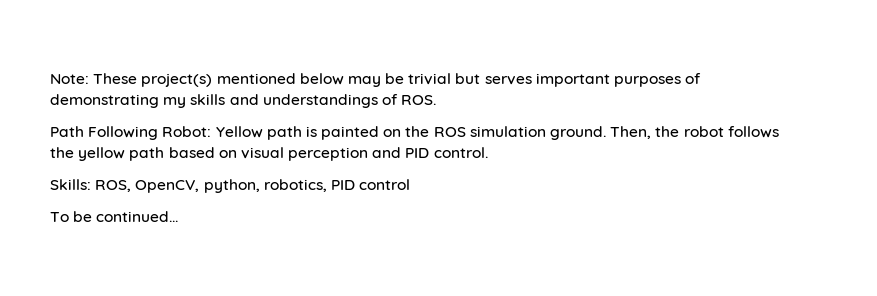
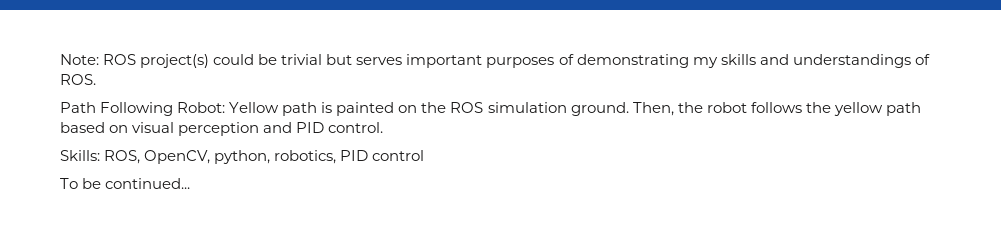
[93,73,381,87] These project(s) mentioned below may -> [103,54,255,68] ROS project(s) could

